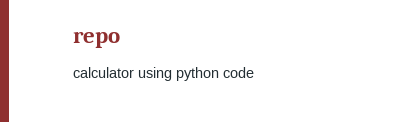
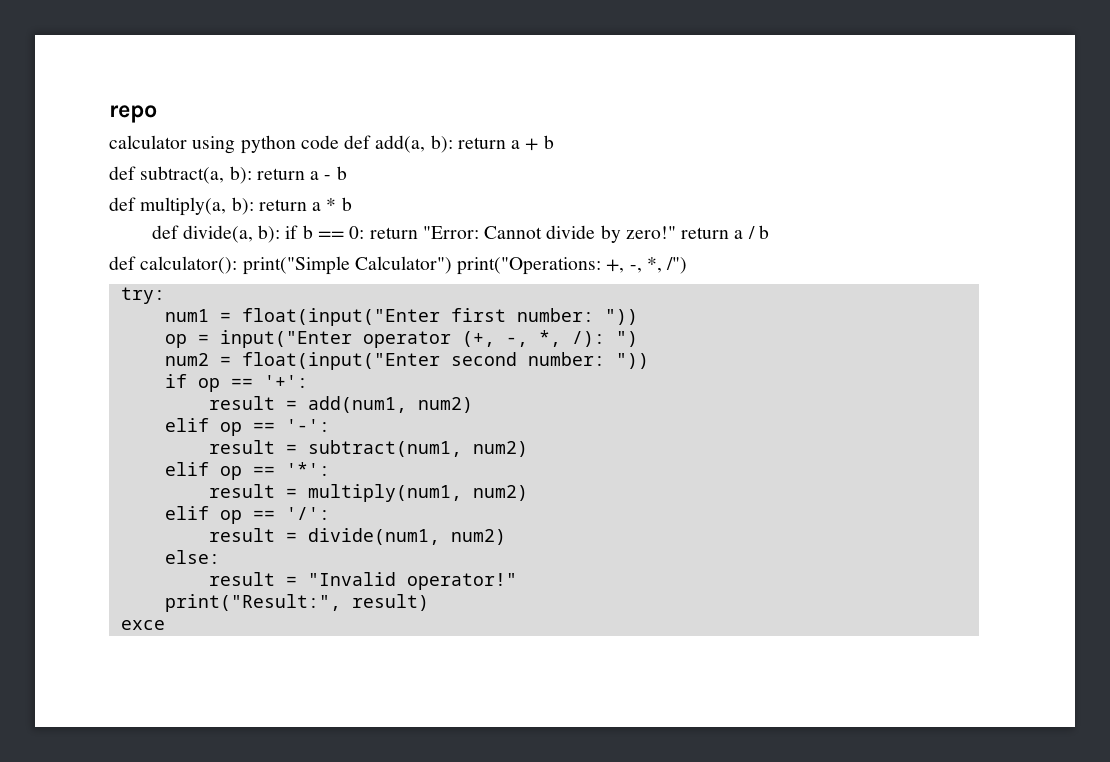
(254, 72) none -> [344,135,554,153] [109,166,347,184] [109,197,352,216] [151,225,769,243] [109,256,688,275] [120,287,165,304] [164,308,638,326] [164,330,638,348] [164,352,649,370] [164,374,308,392] [208,396,473,413] [164,418,330,436] [208,440,528,457] [164,462,330,480] [208,484,528,502] [164,506,330,524] [208,528,506,545] [164,550,220,564] [208,572,517,590] [164,594,429,612] [120,620,165,630] def add(a, b): return a + b // def subtract(a, b): return a - b // def multiply(a, b): return a * b // def divide(a, b): if b == 0: return "Error: Cannot divide by zero!" return a / b // def calculator(): print("Simple Calculator") print("Operations: +, -, *, /") // try: // num1 = float(input("Enter first number: ")) // op = input("Enter operator (+, -, *, /): ") // num2 = float(input("Enter second number: ")) // if op == '+': // result = add(num1, num2) // elif op == '-': // result = subtract(num1, num2) // elif op == '*': // result = multiply(num1, num2) // elif op == '/': // result = divide(num1, num2) // else: // result = "Invalid operator!" // print("Result:", result) // exce

